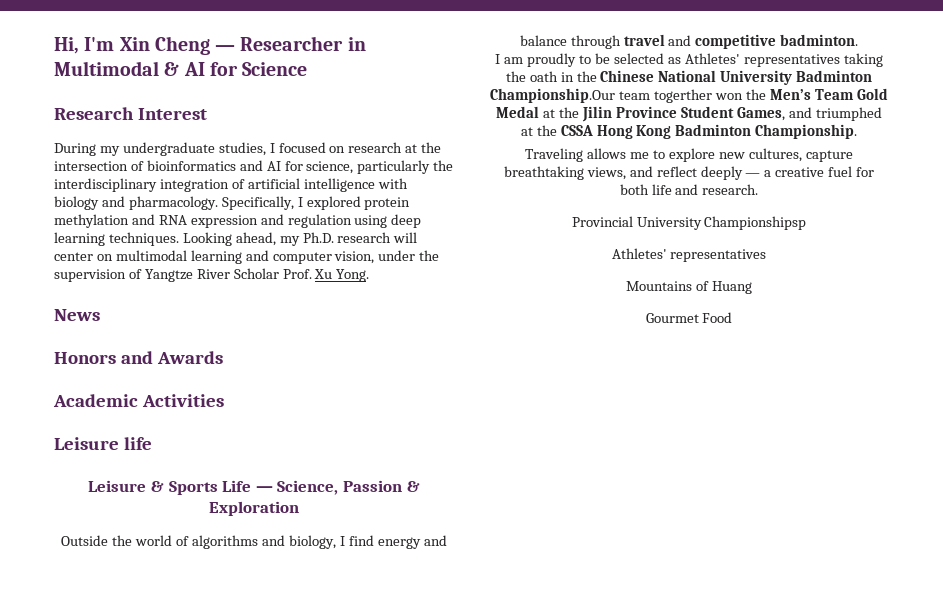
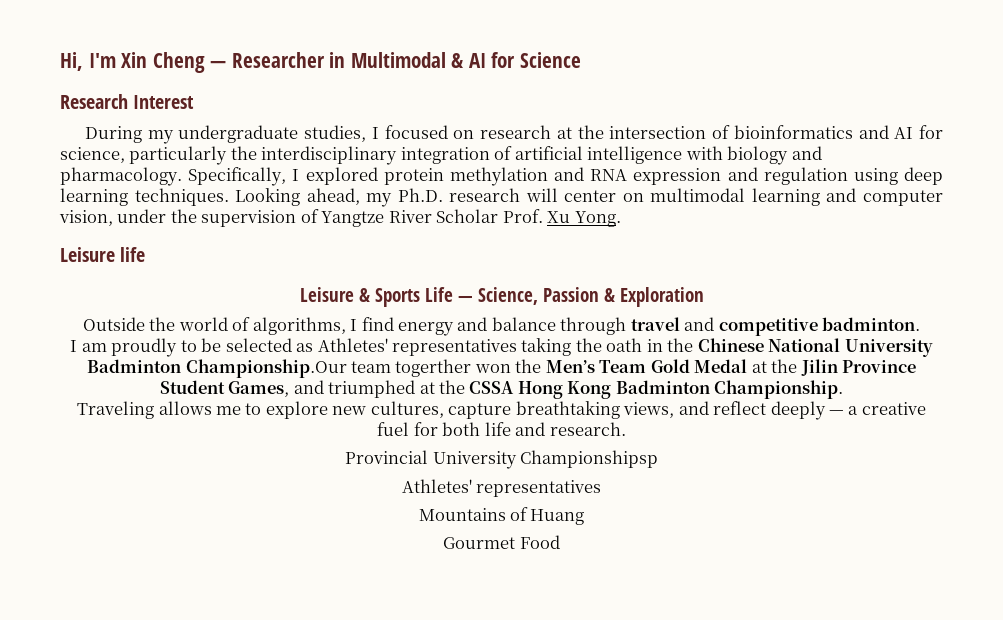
[54,309,100,321] [54,351,223,364] [53,394,224,407] // News // Honors and Awards // Academic Activities -> (621, 219) none
[192,535,336,549] algorithms and biology, -> [252,317,346,335] algorithms,

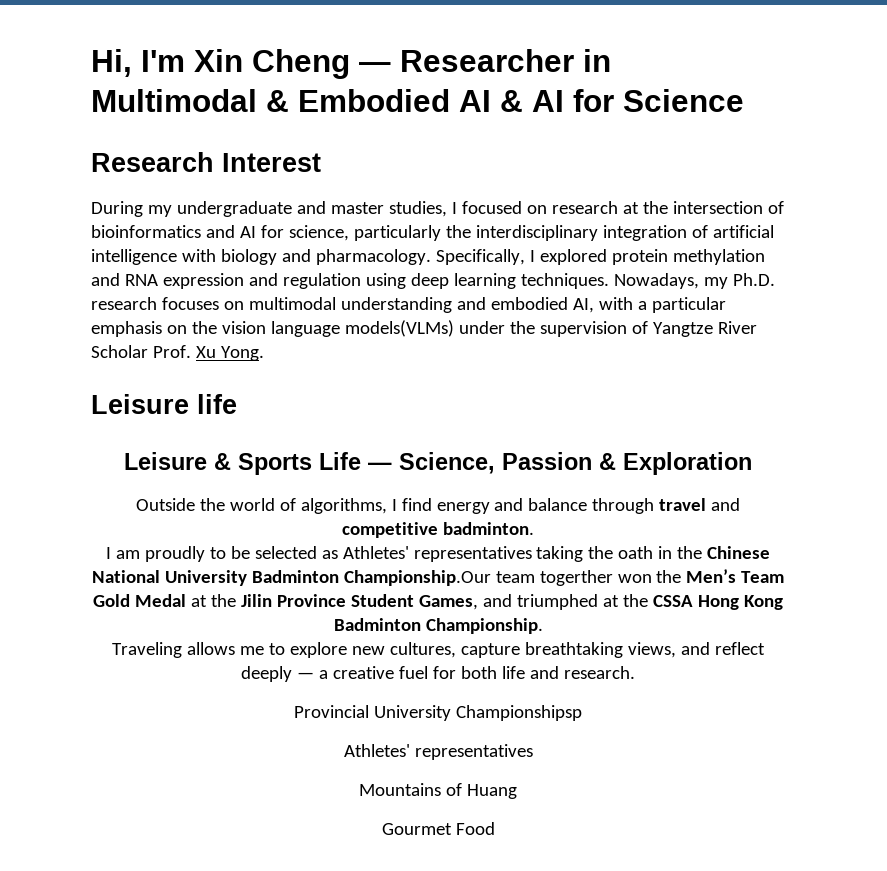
(464, 60) none -> [298,89,523,112] Embodied AI &
(299, 134) none -> [296,201,384,214] and master
[235,188,360,206] Looking ahead, -> [613,273,699,289] Nowadays,
[525,188,944,206] [59,210,113,226] will center on multimodal learning and computer vision, -> [161,297,726,313] [91,320,454,337] focuses on multimodal understanding and embodied AI, with a particular emphasis on the vision language models(VLMs)

